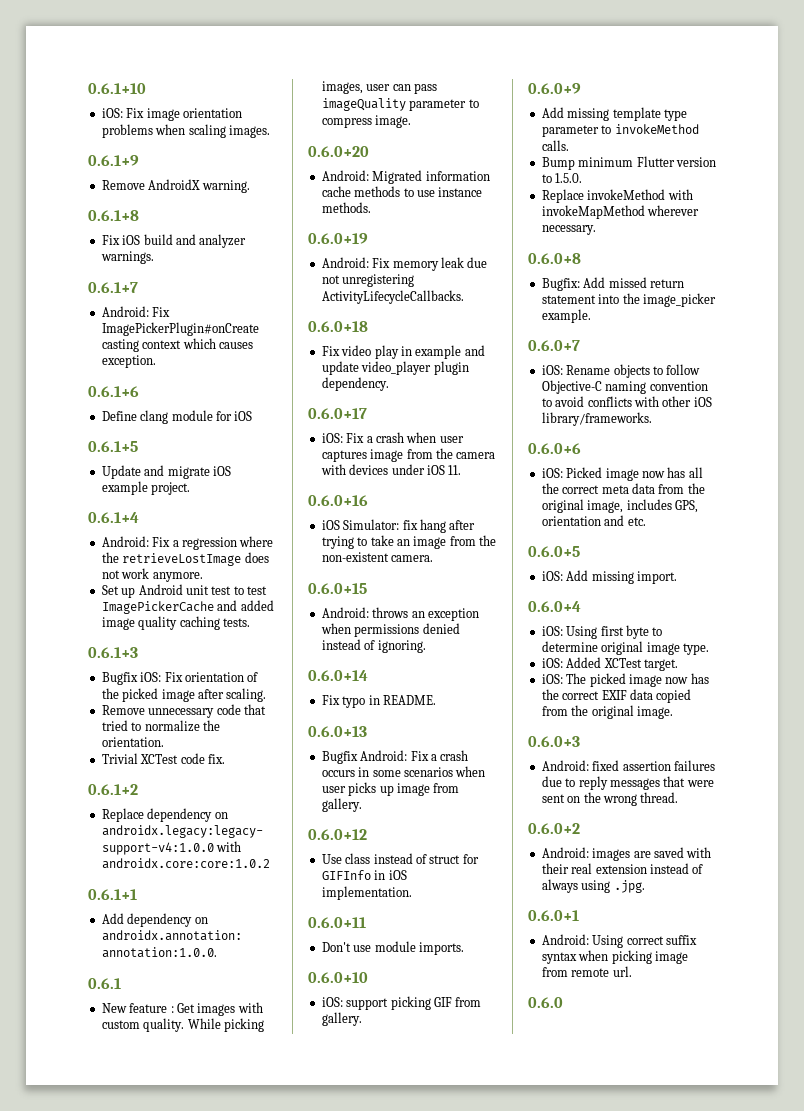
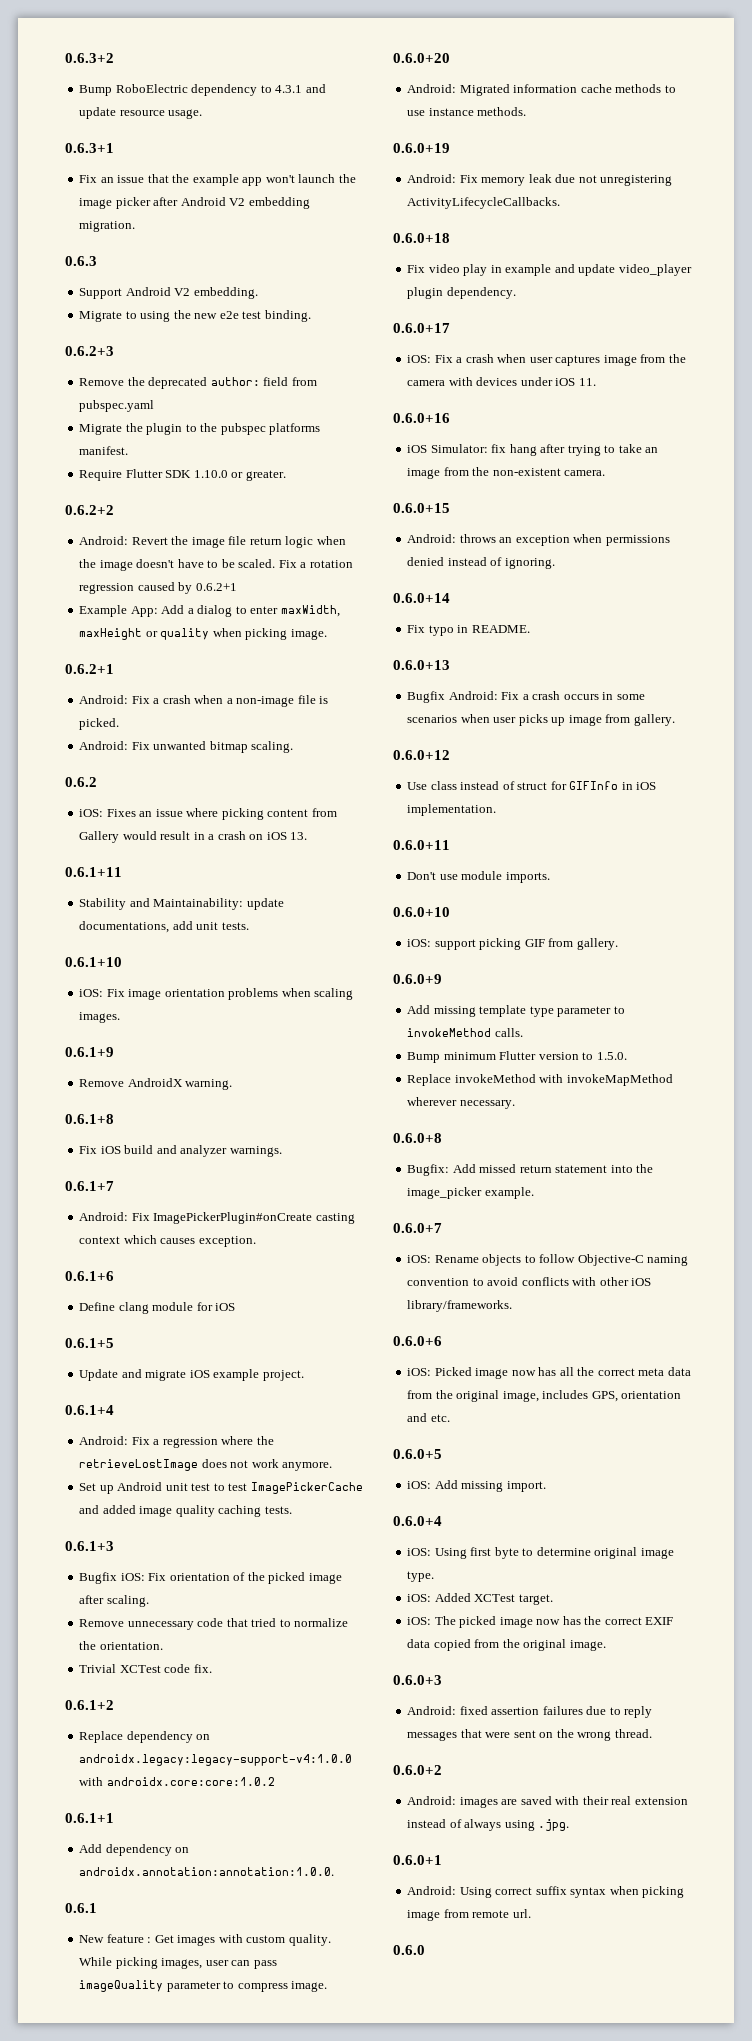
(88, 88) none -> [65,53,114,63] [79,84,326,96] [79,107,203,119] [65,143,114,153] [79,174,356,186] [79,197,310,209] [79,221,136,232] [65,256,97,266] [79,287,258,299] [79,310,311,322] [65,346,114,356] [79,377,317,389] [79,400,155,412] [79,423,321,435] [79,446,129,455] [79,469,286,481] [65,505,114,515] [79,536,346,548] [79,559,353,571] [79,582,237,594] [79,605,340,617] [79,628,327,640] [65,664,114,674] [79,695,329,707] [79,718,120,730] [79,741,294,753] [65,777,97,787] [79,808,337,820] [79,831,308,843] [65,867,122,877] [79,898,284,910] [79,921,249,933] 0.6.3+2 // Bump RoboElectric dependency to 4.3.1 and update resource usage. // 0.6.3+1 // Fix an issue that the example app won't launch the image picker after Android V2 embedding migration. // 0.6.3 // Support Android V2 embedding. // Migrate to using the new e2e test binding. // 0.6.2+3 // Remove the deprecated author: field from pubspec.yaml // Migrate the plugin to the pubspec platforms manifest. // Require Flutter SDK 1.10.0 or greater. // 0.6.2+2 // Android: Revert the image file return logic when the image doesn't have to be scaled. Fix a rotation regression caused by 0.6.2+1 // Example App: Add a dialog to enter maxWidth, maxHeight or quality when picking image. // 0.6.2+1 // Android: Fix a crash when a non-image file is picked. // Android: Fix unwanted bitmap scaling. // 0.6.2 // iOS: Fixes an issue where picking content from Gallery would result in a crash on iOS 13. // 0.6.1+11 // Stability and Maintainability: update documentations, add unit tests. //

